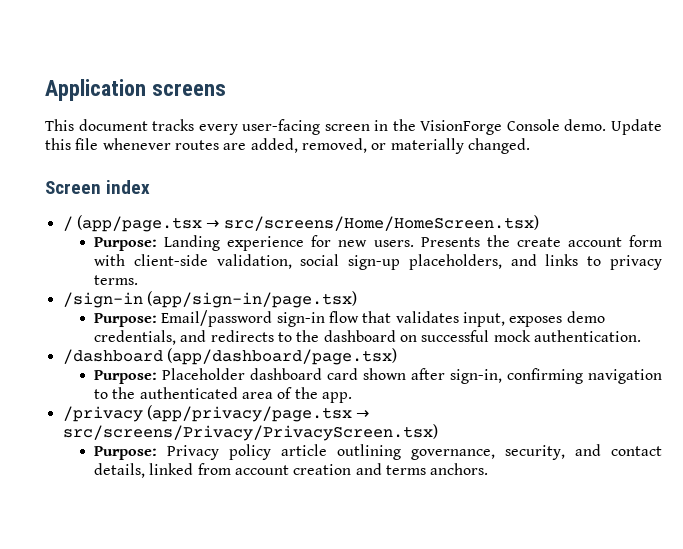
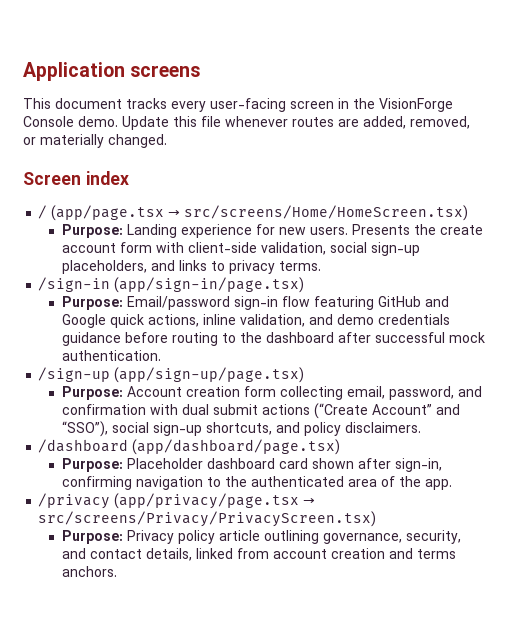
[362,311,605,327] [94,330,274,345] that validates input, exposes demo credentials, and redirects -> [313,296,449,310] [61,314,450,328] [61,332,218,346] featuring GitHub and Google quick actions, inline validation, and demo credentials guidance before routing
[399,335,417,342] on -> [337,332,371,343] after
(641, 336) none -> [38,367,305,383] [61,386,482,400] [61,403,460,419] [61,421,421,437] // /sign-up (app/sign-up/page.tsx) // Purpose: Account creation form collecting email, password, and confirmation with dual submit actions (“Create Account” and “SSO”), social sign-up shortcuts, and policy disclaimers.

